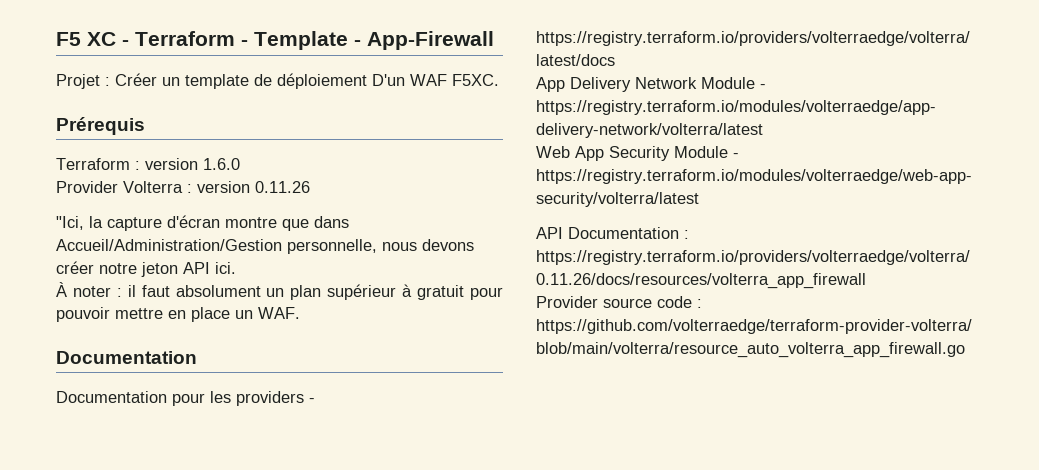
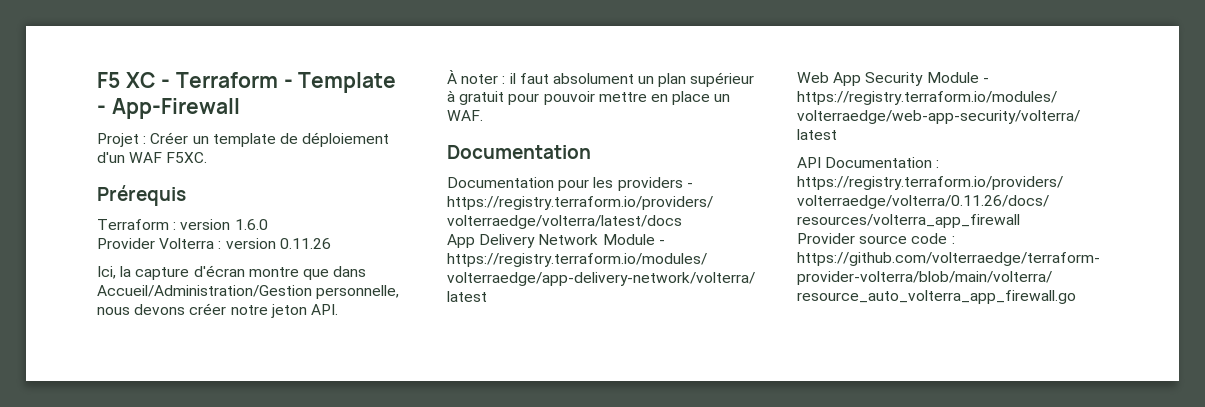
[372,74,405,86] D'un -> [97,152,125,163] d'un
[56,216,84,230] "Ici, -> [97,266,116,279] Ici,
[183,262,236,274] API ici. -> [310,304,338,315] API.

